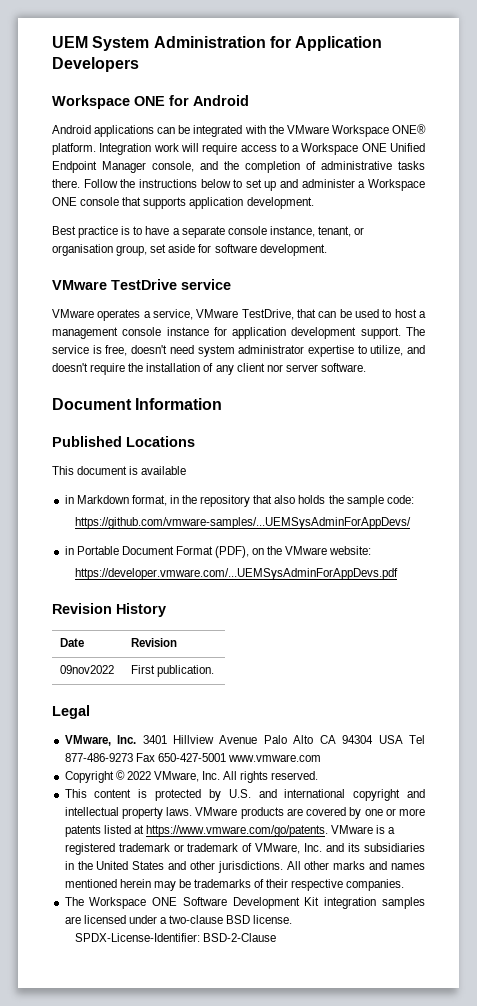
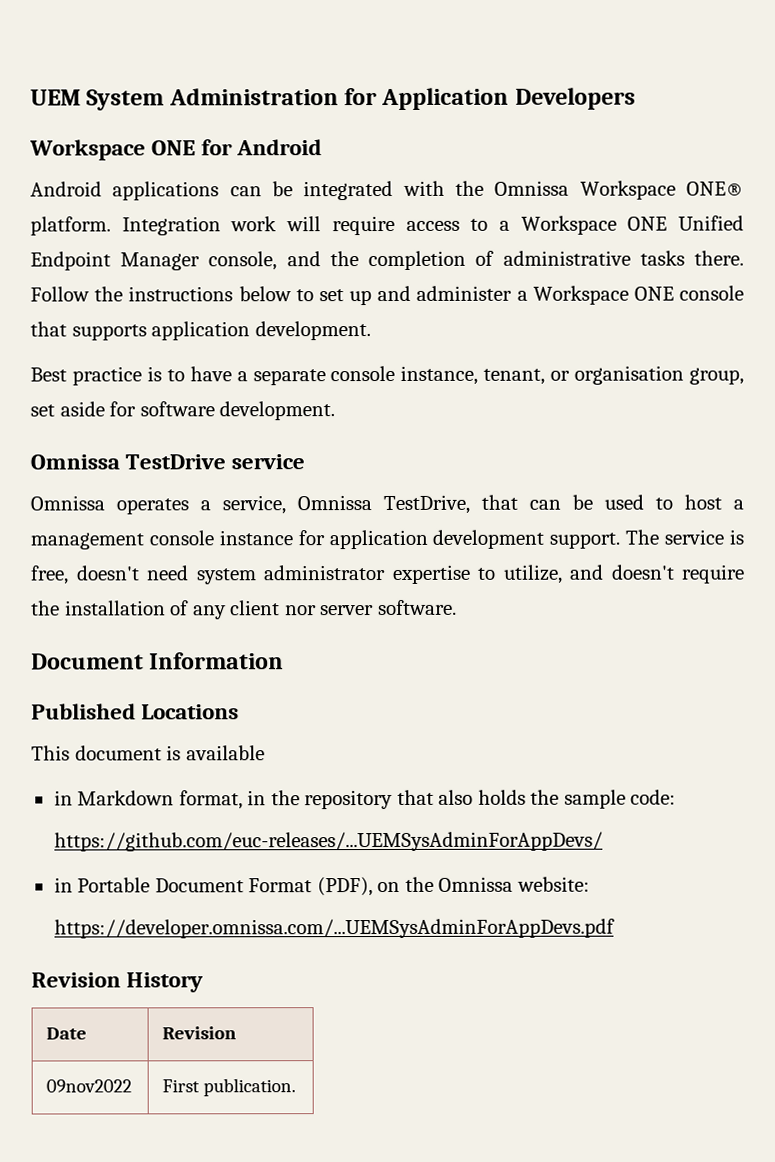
[286,125,329,134] VMware -> [494,180,570,196] Omnissa
[52,280,107,290] VMware -> [30,454,120,470] Omnissa
[52,309,94,318] VMware -> [30,495,105,511] Omnissa
[196,309,239,318] VMware -> [297,495,372,511] Omnissa
[74,517,411,529] https://github.com/vmware-samples/...UEMSysAdminForAppDevs/ -> [53,831,603,852] https://github.com/euc-releases/...UEMSysAdminForAppDevs/
[285,546,328,555] VMware -> [438,876,514,892] Omnissa
[74,568,398,580] https://developer.vmware.com/...UEMSysAdminForAppDevs.pdf -> [53,918,615,939] https://developer.omnissa.com/...UEMSysAdminForAppDevs.pdf
[52,705,90,719] [64,735,425,746] [64,753,321,762] [64,770,319,783] [64,789,425,801] [64,807,426,819] [64,825,396,837] [64,843,426,855] [64,861,425,873] [64,879,405,891] [64,897,425,909] [64,915,293,924] [74,933,276,942] // Legal // VMware, Inc. 3401 Hillview Avenue Palo Alto CA 94304 USA Tel 877-486-9273 Fax 650-427-5001 www.vmware.com // Copyright © 2022 VMware, Inc. All rights reserved. // This content is protected by U.S. and international copyright and intellectual property laws. VMware products are covered by one or more patents listed at https://www.vmware.com/go/patents. VMware is a registered trademark or trademark of VMware, Inc. and its subsidiaries in the United States and other jurisdictions. All other marks and names mentioned herein may be trademarks of their respective companies. // The Workspace ONE Software Development Kit integration samples are licensed under a two-clause BSD license. // SPDX-License-Identifier: BSD-2-Clause -> (297, 1087) none

